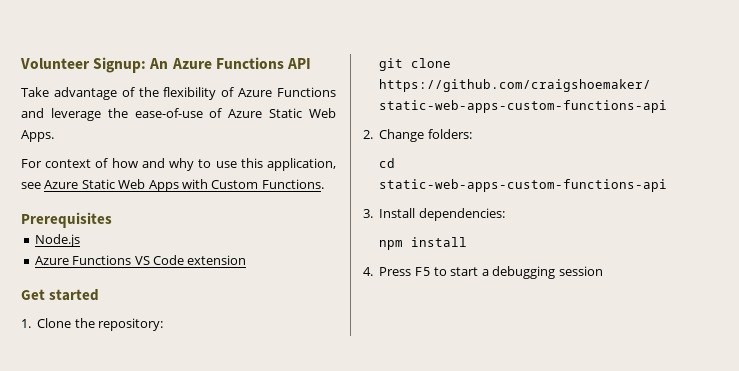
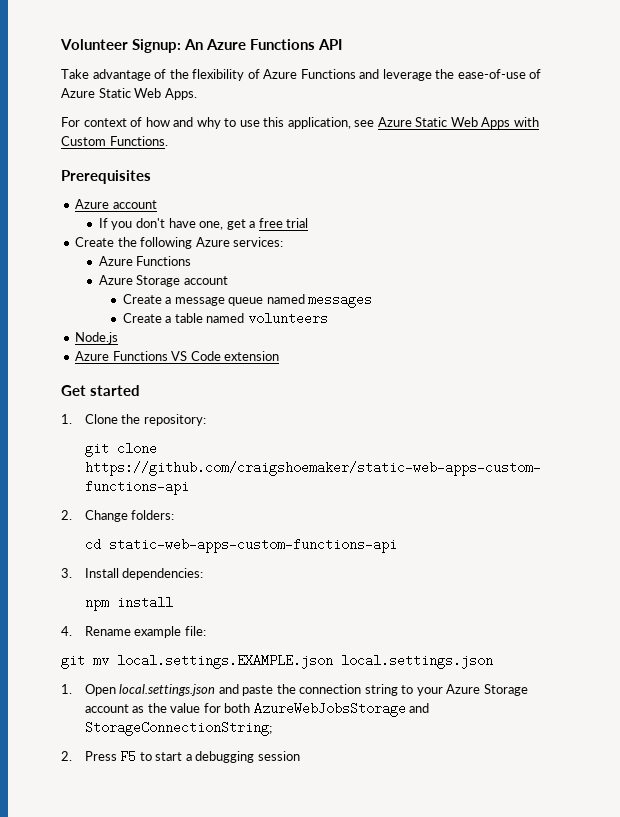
(112, 220) none -> [75,199,157,209] [98,218,309,230] [75,237,284,249] [98,256,192,266] [98,275,228,287] [122,293,373,308] [122,312,328,325] // Azure account // If you don't have one, get a free trial // Create the following Azure services: // Azure Functions // Azure Storage account // Create a message queue named messages // Create a table named volunteers
(373, 271) none -> [84,626,206,638] [61,654,493,669] [61,684,528,696] [84,702,430,717] [84,721,272,736] [61,751,72,761] Rename example file: // git mv local.settings.EXAMPLE.json local.settings.json // 1. Open local.settings.json and paste the connection string to your Azure Storage account as the value for both AzureWebJobsStorage and StorageConnectionString; // 2.

